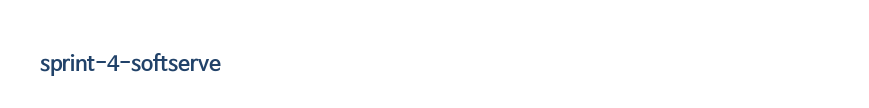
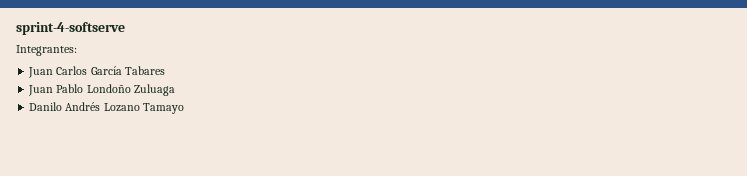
(221, 64) none -> [16,45,77,56] [28,66,165,78] [28,84,175,96] [29,102,184,114] // Integrantes: // Juan Carlos García Tabares // Juan Pablo Londoño Zuluaga // Danilo Andrés Lozano Tamayo

